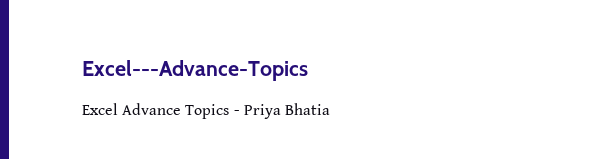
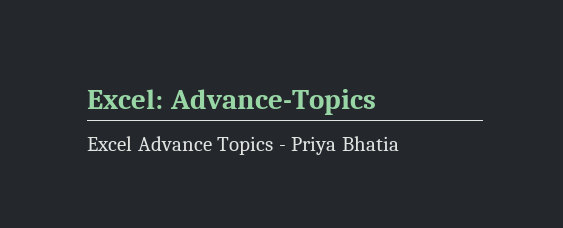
[82,60,308,81] Excel---Advance-Topics -> [87,89,376,115] Excel: Advance-Topics

